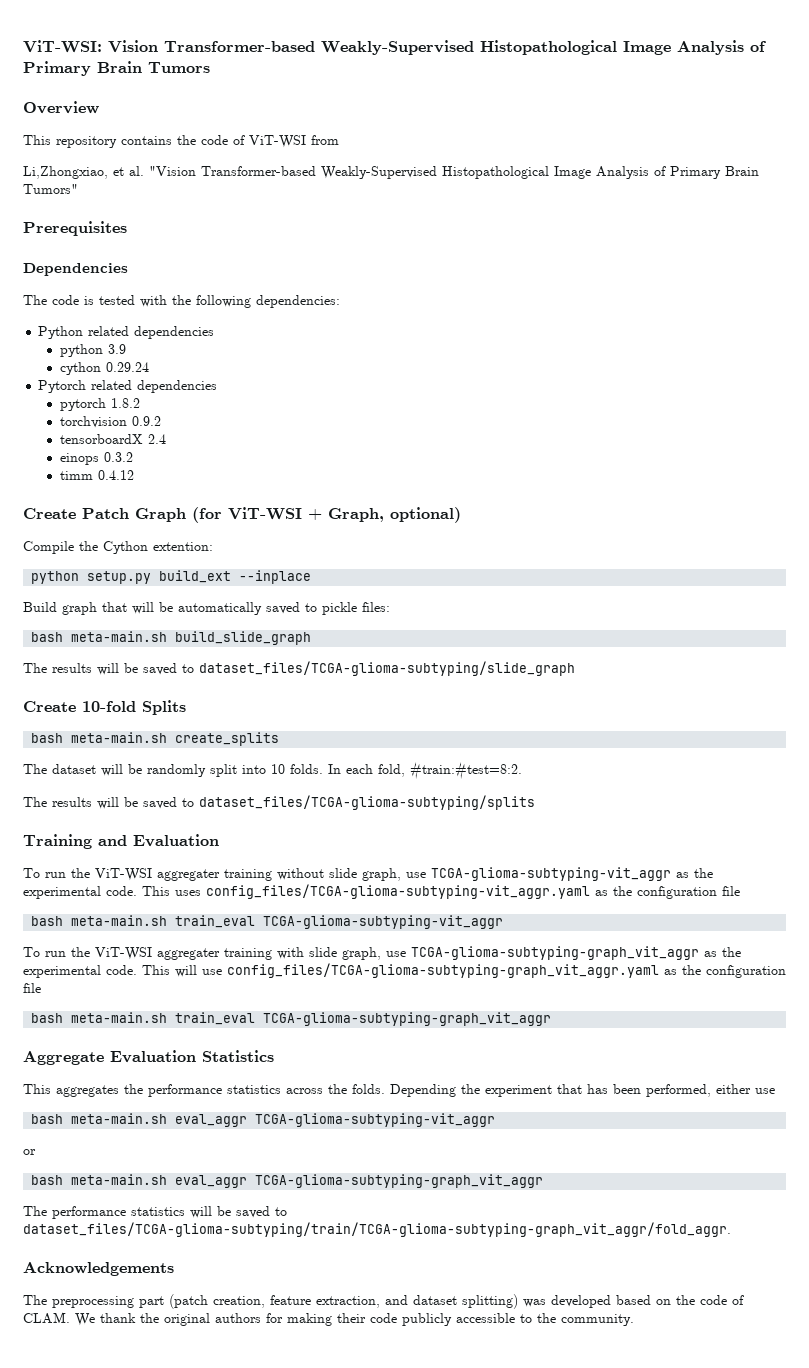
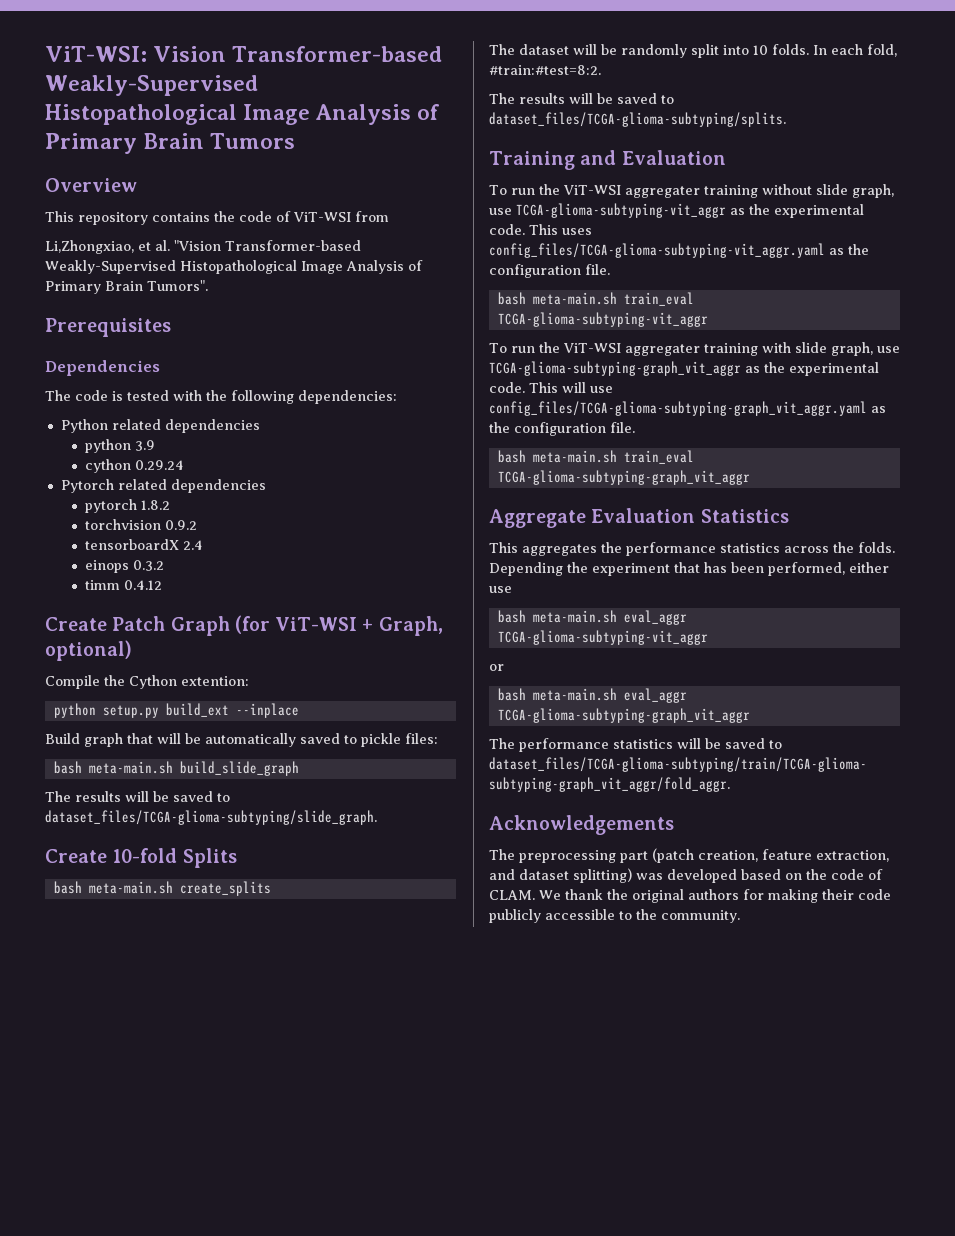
[23,184,78,194] Tumors" -> [147,280,208,291] Tumors".
[199,661,575,676] dataset_files/TCGA-glioma-subtyping/slide_graph -> [45,810,377,825] dataset_files/TCGA-glioma-subtyping/slide_graph.
[199,795,535,810] dataset_files/TCGA-glioma-subtyping/splits -> [489,112,786,127] dataset_files/TCGA-glioma-subtyping/splits.
[722,886,740,896] file -> [585,264,610,275] file.
[23,983,41,993] file -> [610,422,635,433] file.

